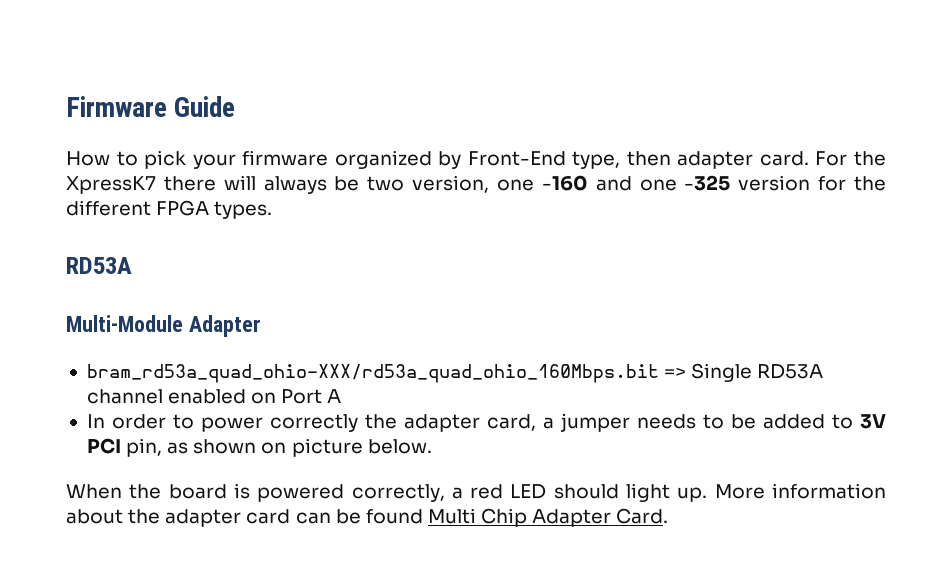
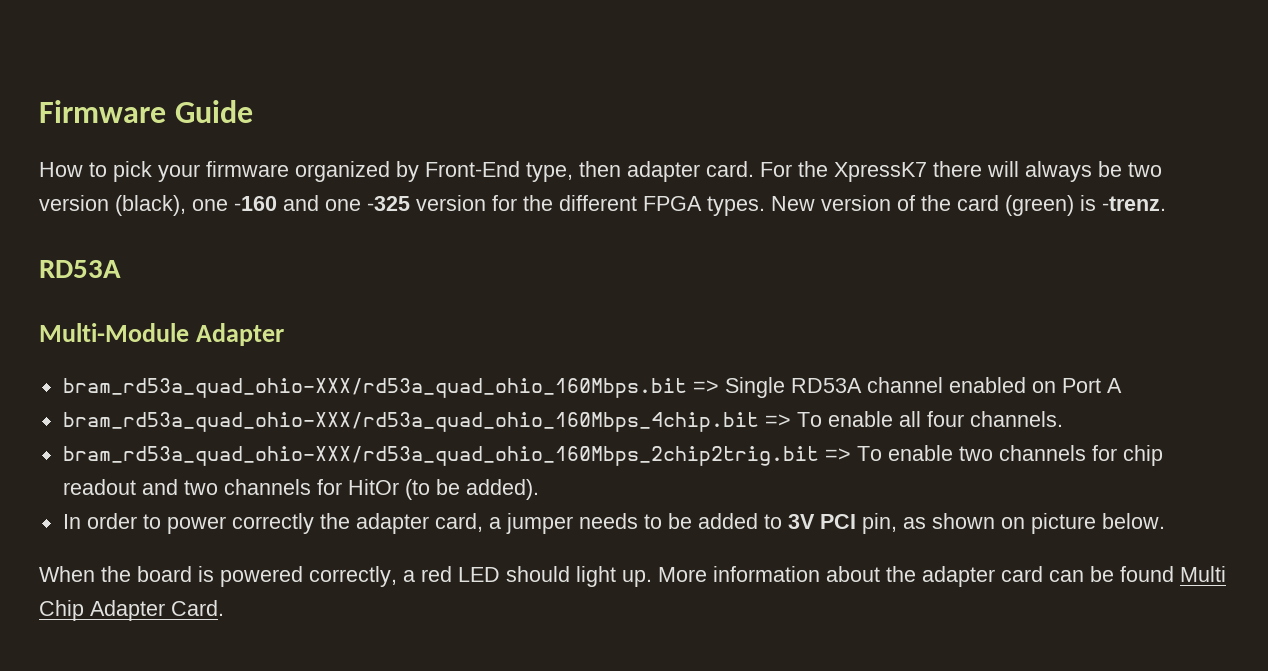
[412,175,490,193] version, -> [39,195,186,216] version (black),
(273, 210) none -> [771,195,1166,216] New version of the card (green) is -trenz.
(342, 396) none -> [62,411,1063,432] [62,445,1163,466] [62,479,539,500] // bram_rd53a_quad_ohio-XXX/rd53a_quad_ohio_160Mbps_4chip.bit => To enable all four channels. // bram_rd53a_quad_ohio-XXX/rd53a_quad_ohio_160Mbps_2chip2trig.bit => To enable two channels for chip readout and two channels for HitOr (to be added).

